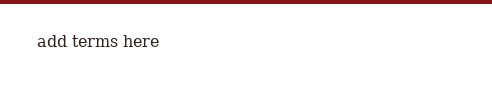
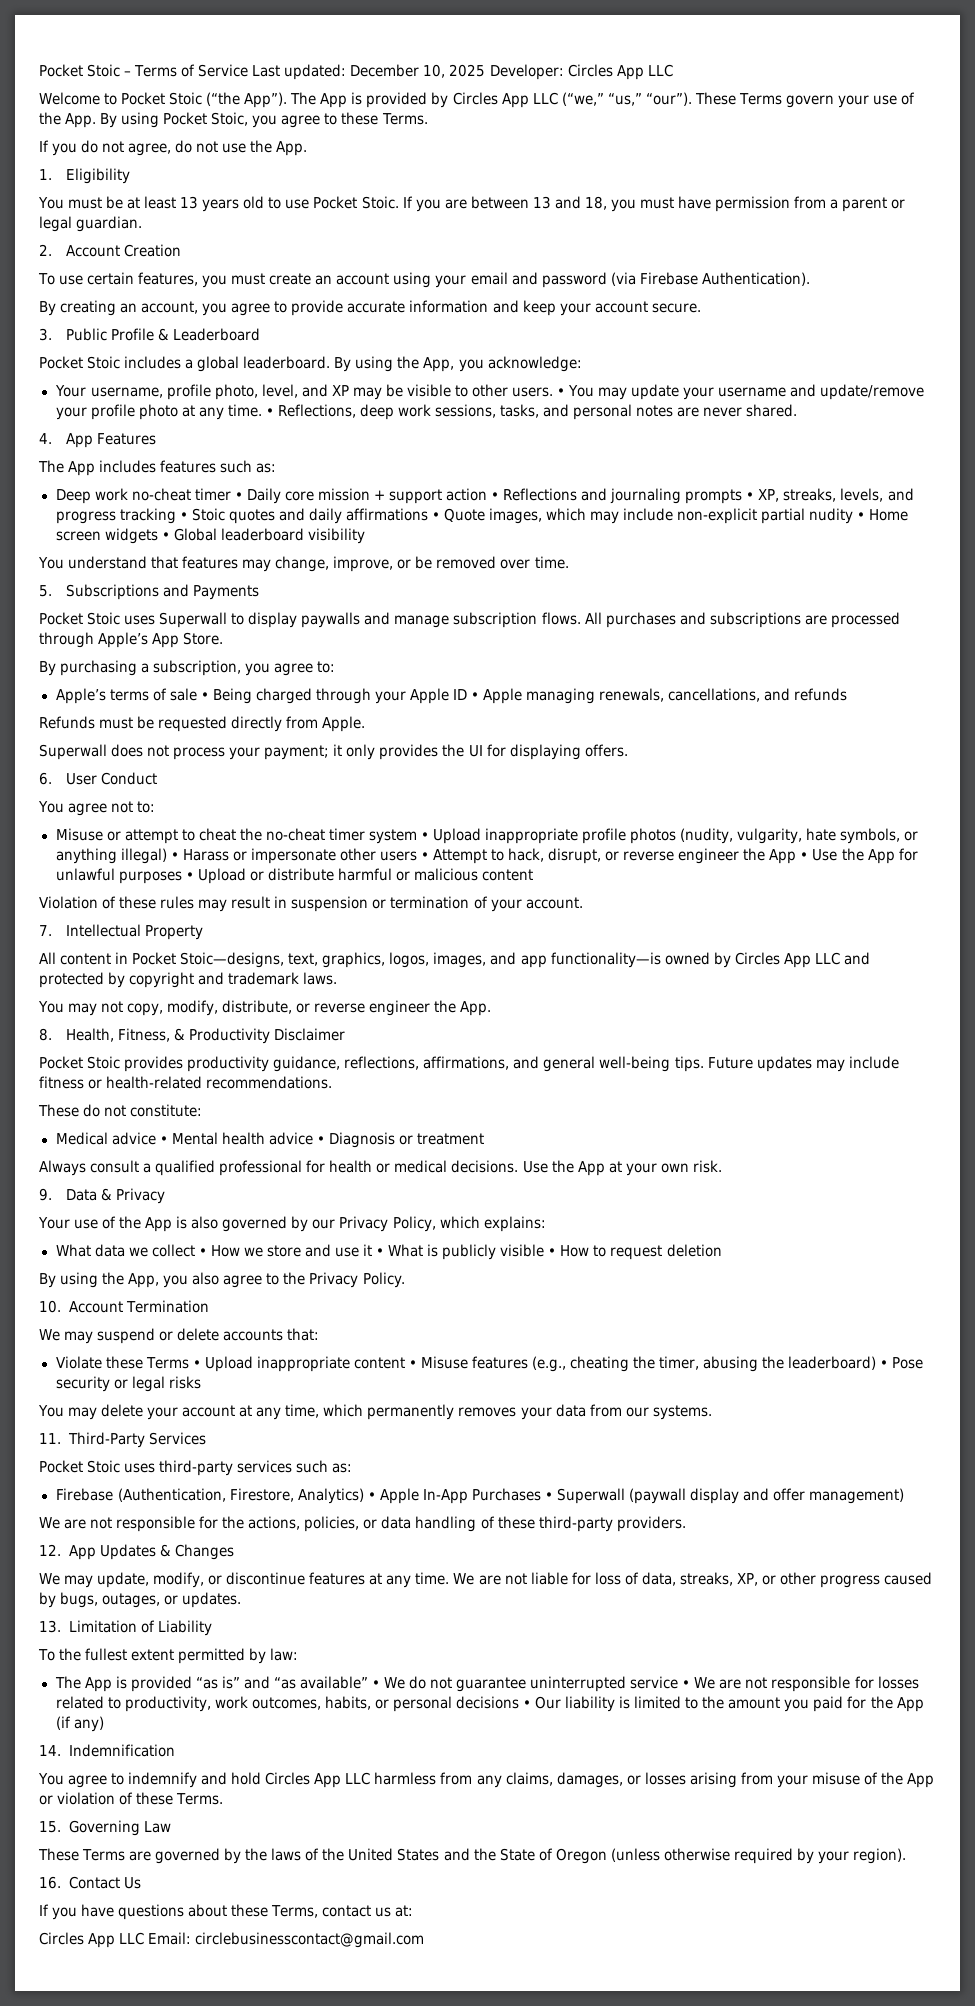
[37,35,159,47] add terms here -> [39,64,673,80] [39,92,916,108] [39,112,429,128] [39,140,308,156] [39,168,131,184] [38,196,906,212] [39,216,143,232] [39,244,182,257] [38,272,810,288] [39,300,701,316] [39,328,261,341] [39,356,582,372] [54,384,925,400] [55,404,798,420] [39,433,157,448] [38,460,277,476] [55,488,914,504] [55,508,909,524] [55,528,365,544] [38,556,569,572] [39,584,260,600] [39,612,900,628] [39,632,224,648] [39,660,336,676] [55,688,848,704] [39,716,366,732] [39,744,628,760] [39,772,158,785] [38,801,156,816] [55,828,919,844] [55,848,918,864] [55,868,533,884] [39,896,583,912] [39,924,204,940] [39,952,870,968] [39,972,338,988] [38,1000,492,1016] [39,1028,346,1044] [39,1056,899,1072] [39,1076,333,1089] [38,1104,203,1117] [55,1132,484,1148] [39,1160,722,1176] [39,1188,166,1204] [38,1216,546,1232] [55,1244,722,1260] [39,1272,406,1288] [39,1300,209,1313] [39,1328,320,1344] [55,1356,924,1372] [55,1376,201,1392] [38,1404,712,1420] [39,1432,206,1448] [39,1460,353,1476] [55,1488,905,1504] [39,1516,686,1532] [39,1544,234,1560] [39,1572,933,1588] [39,1592,242,1608] [39,1620,212,1636] [38,1648,299,1664] [54,1676,919,1692] [55,1696,924,1712] [55,1716,104,1732] [39,1744,175,1757] [38,1772,935,1788] [39,1792,224,1805] [39,1820,171,1836] [38,1848,907,1864] [39,1876,141,1889] [39,1904,414,1920] [39,1932,425,1948] Pocket Stoic – Terms of Service Last updated: December 10, 2025 Developer: Circles App LLC // Welcome to Pocket Stoic (“the App”). The App is provided by Circles App LLC (“we,” “us,” “our”). These Terms govern your use of the App. By using Pocket Stoic, you agree to these Terms. // If you do not agree, do not use the App. // 1. Eligibility // You must be at least 13 years old to use Pocket Stoic. If you are between 13 and 18, you must have permission from a parent or legal guardian. // 2. Account Creation // To use certain features, you must create an account using your email and password (via Firebase Authentication). // By creating an account, you agree to provide accurate information and keep your account secure. // 3. Public Profile & Leaderboard // Pocket Stoic includes a global leaderboard. By using the App, you acknowledge: // Your username, profile photo, level, and XP may be visible to other users. • You may update your username and update/remove your profile photo at any time. • Reflections, deep work sessions, tasks, and personal notes are never shared. // 4. App Features // The App includes features such as: // Deep work no-cheat timer • Daily core mission + support action • Reflections and journaling prompts • XP, streaks, levels, and progress tracking • Stoic quotes and daily affirmations • Quote images, which may include non-explicit partial nudity • Home screen widgets • Global leaderboard visibility // You understand that features may change, improve, or be removed over time. // 5. Subscriptions and Payments // Pocket Stoic uses Superwall to display paywalls and manage subscription flows. All purchases and subscriptions are processed through Apple’s App Store. // By purchasing a subscription, you agree to: // Apple’s terms of sale • Being charged through your Apple ID • Apple managing renewals, cancellations, and refunds // Refunds must be requested directly from Apple. // Superwall does not process your payment; it only provides the UI for displaying offers. // 6. User Conduct // You agree not to: // Misuse or attempt to cheat the no-cheat timer system • Upload inappropriate profile photos (nudity, vulgarity, hate symbols, or anything illegal) • Harass or impersonate other users • Attempt to hack, disrupt, or reverse engineer the App • Use the App for unlawful purposes • Upload or distribute harmful or malicious content // Violation of these rules may result in suspension or termination of your account. // 7. Intellectual Property // All content in Pocket Stoic—designs, text, graphics, logos, images, and app functionality—is owned by Circles App LLC and protected by copyright and trademark laws. // You may not copy, modify, distribute, or reverse engineer the App. // 8. Health, Fitness, & Productivity Disclaimer // Pocket Stoic provides productivity guidance, reflections, affirmations, and general well-being tips. Future updates may include fitness or health-related recommendations. // These do not constitute: // Medical advice • Mental health advice • Diagnosis or treatment // Always consult a qualified professional for health or medical decisions. Use the App at your own risk. // 9. Data & Privacy // Your use of the App is also governed by our Privacy Policy, which explains: // What data we collect • How we store and use it • What is publicly visible • How to request deletion // By using the App, you also agree to the Privacy Policy. // 10. Account Termination // We may suspend or delete accounts that: // Violate these Terms • Upload inappropriate content • Misuse features (e.g., cheating the timer, abusing the leaderboard) • Pose security or legal risks // You may delete your account at any time, which permanently removes your data from our systems. // 11. Third-Party Services // Pocket Stoic uses third-party services such as: // Firebase (Authentication, Firestore, Analytics) • Apple In-App Purchases • Superwall (paywall display and offer management) // We are not responsible for the actions, policies, or data handling of these third-party providers. // 12. App Updates & Changes // We may update, modify, or discontinue features at any time. We are not liable for loss of data, streaks, XP, or other progress caused by bugs, outages, or updates. // 13. Limitation of Liability // To the fullest extent permitted by law: // The App is provided “as is” and “as available” • We do not guarantee uninterrupted service • We are not responsible for losses related to productivity, work outcomes, habits, or personal decisions • Our liability is limited to the amount you paid for the App (if any) // 14. Indemnification // You agree to indemnify and hold Circles App LLC harmless from any claims, damages, or losses arising from your misuse of the App or violation of these Terms. // 15. Governing Law // These Terms are governed by the laws of the United States and the State of Oregon (unless otherwise required by your region). // 16. Contact Us // If you have questions about these Terms, contact us at: // Circles App LLC Email: circlebusinesscontact@gmail.com

